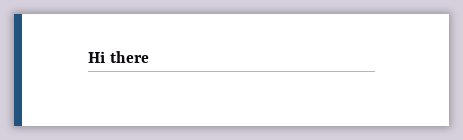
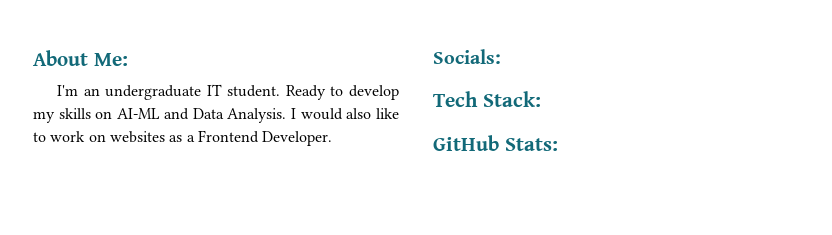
[88,51,149,63] Hi there -> [33,50,128,66] [57,84,399,100] [33,108,399,123] [33,130,333,146] [433,49,501,64] [433,91,541,107] [433,135,558,151] About Me: // I'm an undergraduate IT student. Ready to develop my skills on AI-ML and Data Analysis. I would also like to work on websites as a Frontend Developer. // Socials: // Tech Stack: // GitHub Stats:

